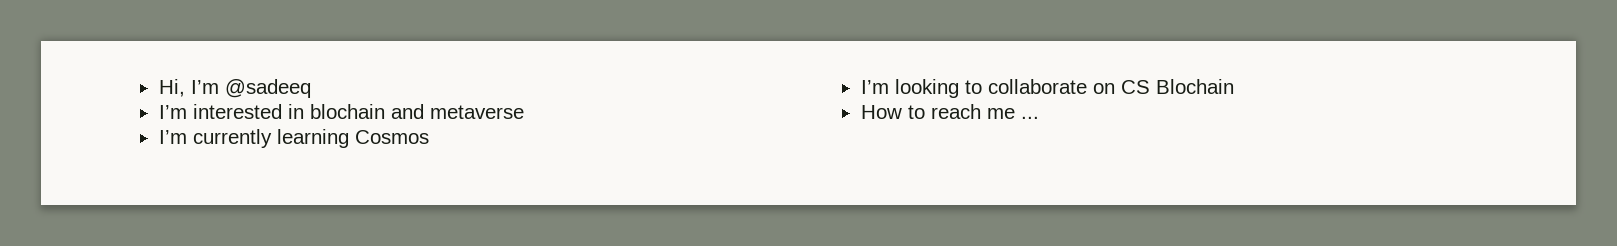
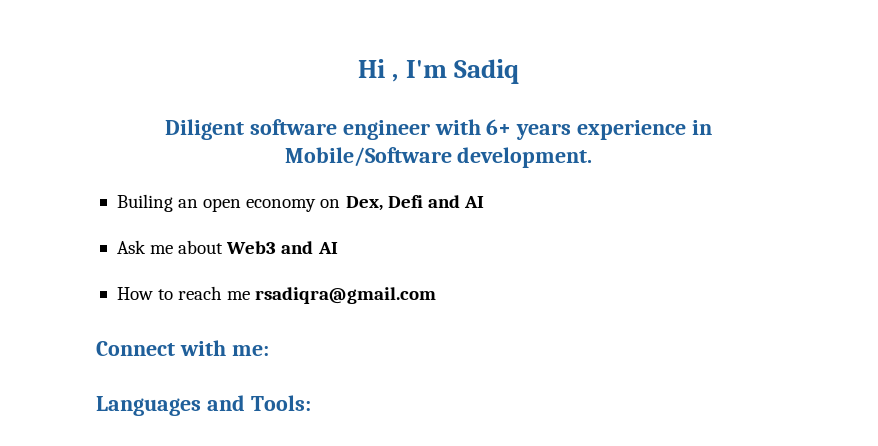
[158,79,311,98] [158,104,524,119] [158,129,429,148] [860,79,1234,98] [860,104,1039,119] Hi, I’m @sadeeq // I’m interested in blochain and metaverse // I’m currently learning Cosmos // I’m looking to collaborate on CS Blochain // How to reach me ... -> [358,59,519,84] [165,119,712,140] [284,147,593,168] [116,194,484,212] [116,240,338,254] [116,286,437,304] [96,340,269,356] [96,395,311,416] Hi , I'm Sadiq // Diligent software engineer with 6+ years experience in Mobile/Software development. // Builing an open economy on Dex, Defi and AI // Ask me about Web3 and AI // How to reach me rsadiqra@gmail.com // Connect with me: // Languages and Tools:

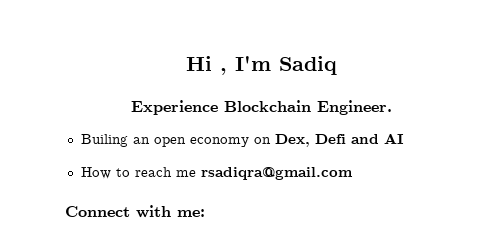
[165,119,712,140] [284,147,593,168] Diligent software engineer with 6+ years experience in Mobile/Software development. -> [130,100,392,115] Experience Blockchain Engineer.
[116,240,338,254] // Ask me about Web3 and AI -> (404, 138) none
[96,395,311,416] // Languages and Tools: -> (205, 213) none

